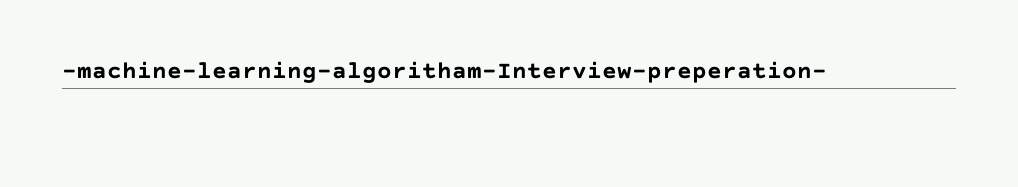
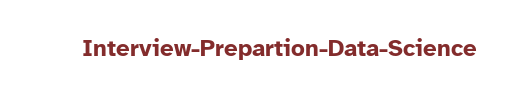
[62,61,827,83] -machine-learning-algoritham-Interview-preperation- -> [82,38,477,60] Interview-Prepartion-Data-Science

